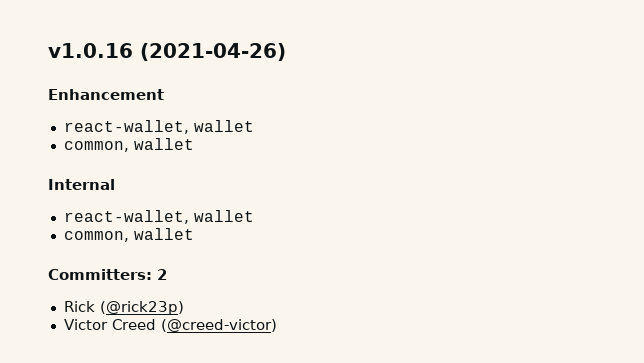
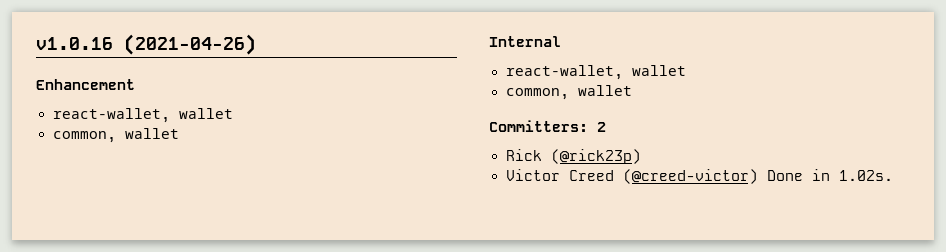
(277, 325) none -> [766,169,893,181] Done in 1.02s.

